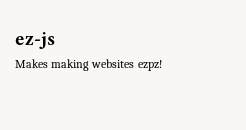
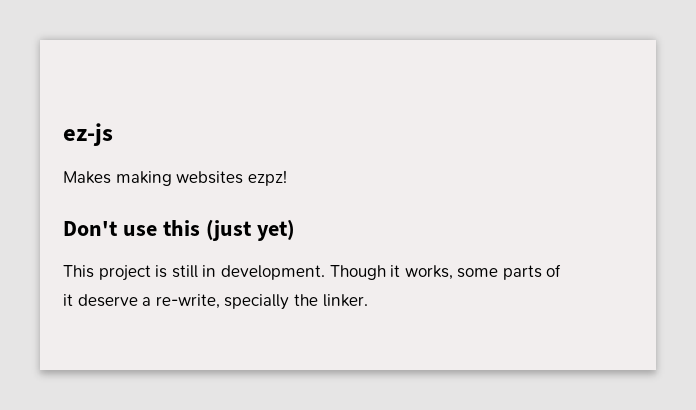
(162, 65) none -> [63,219,295,241] [63,264,562,281] [63,294,368,310] // Don't use this (just yet) // This project is still in development. Though it works, some parts of it deserve a re-write, specially the linker.

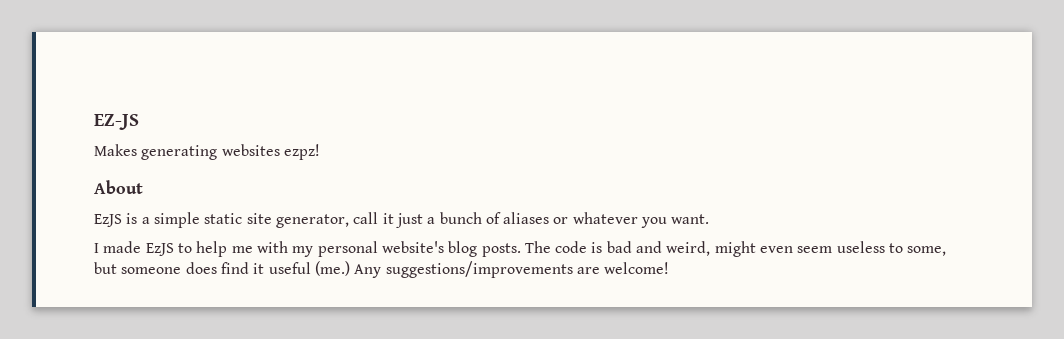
[63,123,113,146] ez-js -> [94,114,139,130] EZ-JS
[115,171,172,186] making -> [141,145,218,160] generating
[63,219,295,241] [63,264,562,281] [63,294,368,310] Don't use this (just yet) // This project is still in development. Though it works, some parts of it deserve a re-write, specially the linker. -> [94,180,143,194] [94,212,710,228] [94,241,947,257] [94,261,670,278] About // EzJS is a simple static site generator, call it just a bunch of aliases or whatever you want. // I made EzJS to help me with my personal website's blog posts. The code is bad and weird, might even seem useless to some, but someone does find it useful (me.) Any suggestions/improvements are welcome!

